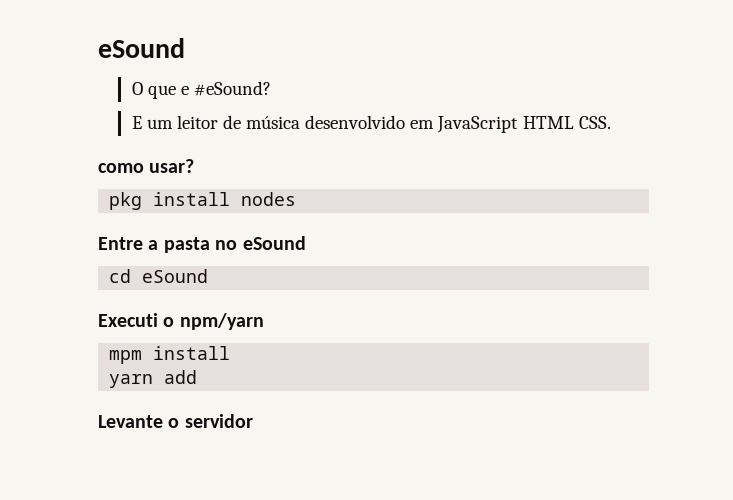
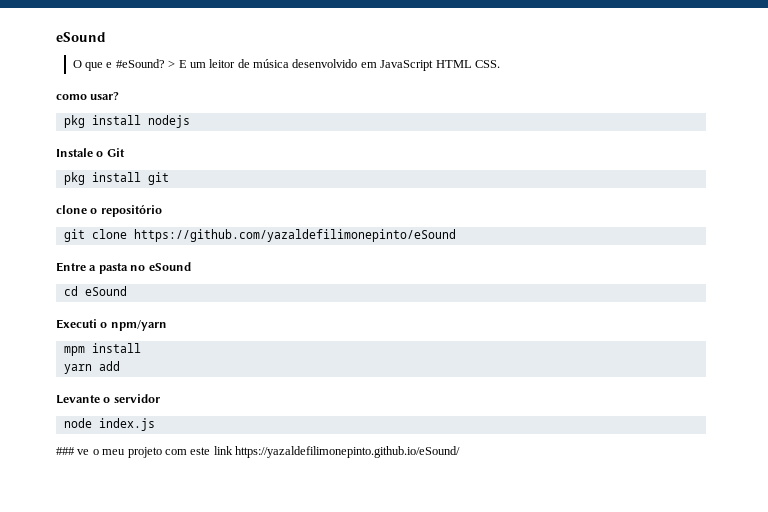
(271, 88) // -> [168,60,176,68] >
[241,192,297,206] nodes -> [147,115,190,128] [56,148,125,157] [63,172,169,185] [56,205,162,217] [63,229,456,242] nodejs // Instale o Git // pkg install git // clone o repositório // git clone https://github.com/yazaldefilimonepinto/eSound
(253, 421) none -> [63,418,155,431] [56,446,460,458] // node index.js // ### ve o meu projeto com este link https://yazaldefilimonepinto.github.io/eSound/

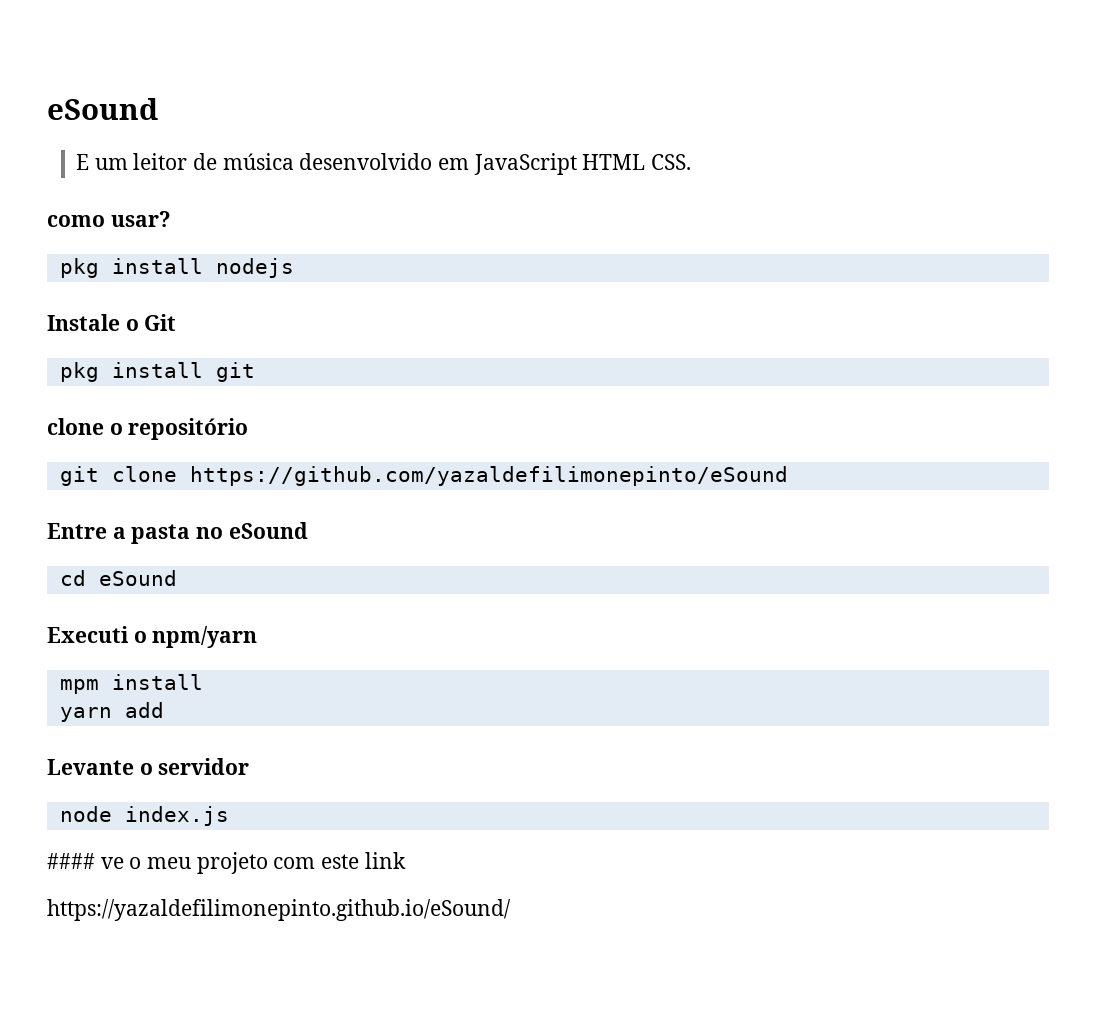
[56,32,106,42] [72,59,176,71] eSound // O que e #eSound? > -> [47,98,158,120] eSound //
[56,447,75,455] ### -> [47,853,95,869] ####
(233, 450) none -> (406, 860) //

